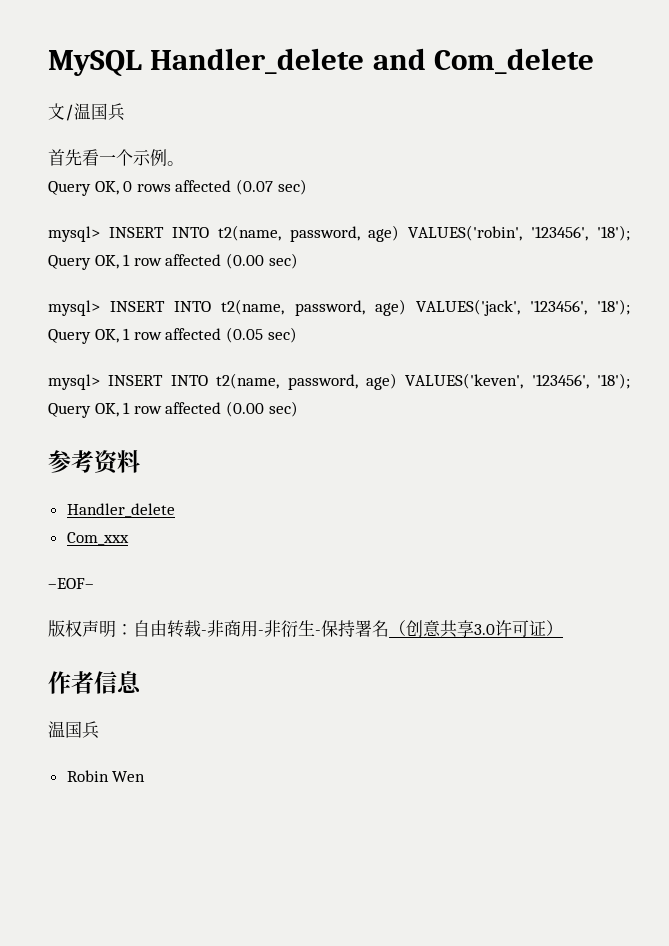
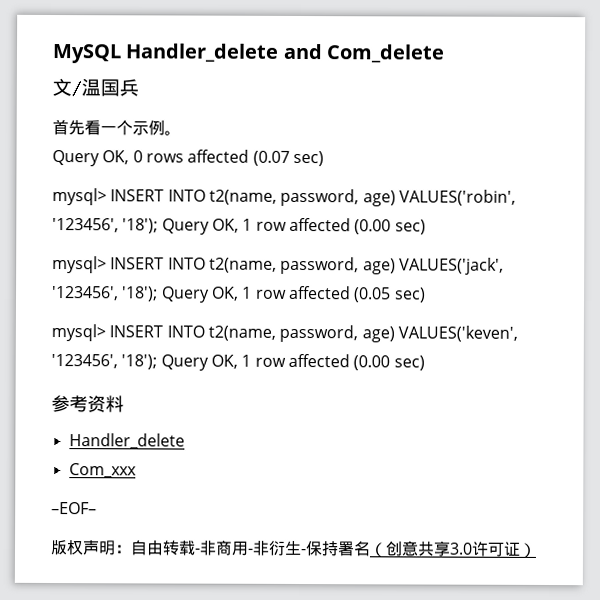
[48,671,142,694] [48,721,99,739] [66,770,146,782] // 作者信息 // 温国兵 // Robin Wen -> (537, 550) none

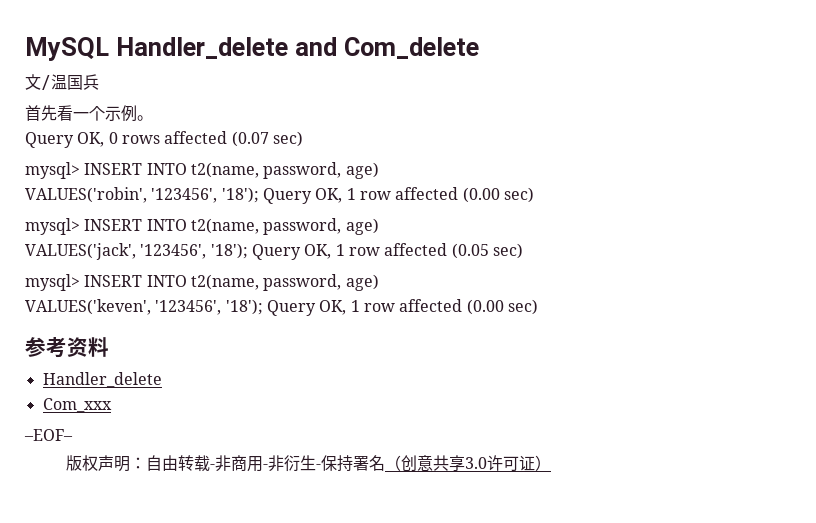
(396, 198) none -> (379, 170) //
(396, 266) none -> (379, 226) //
(395, 334) none -> (379, 282) //

